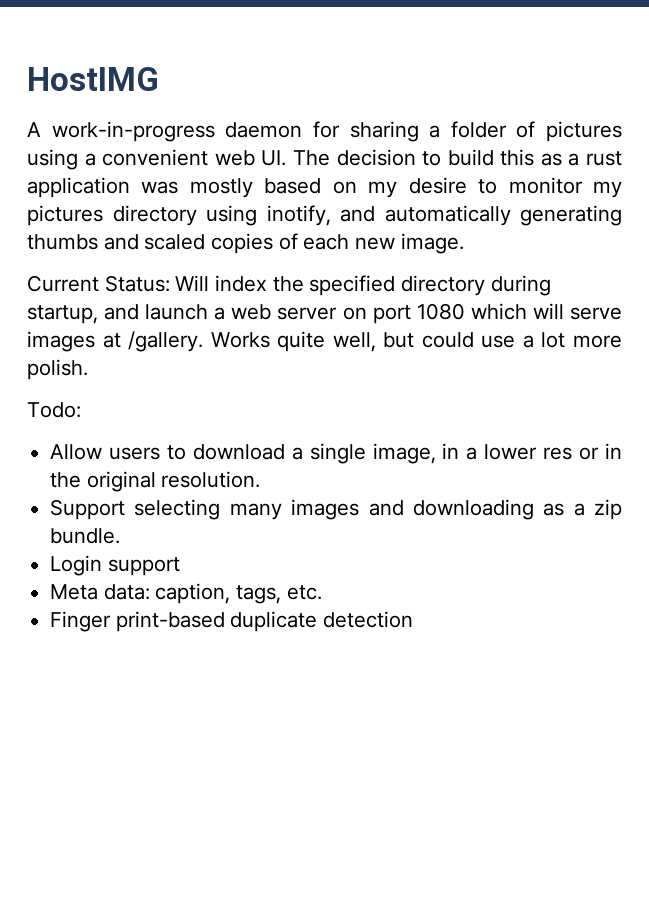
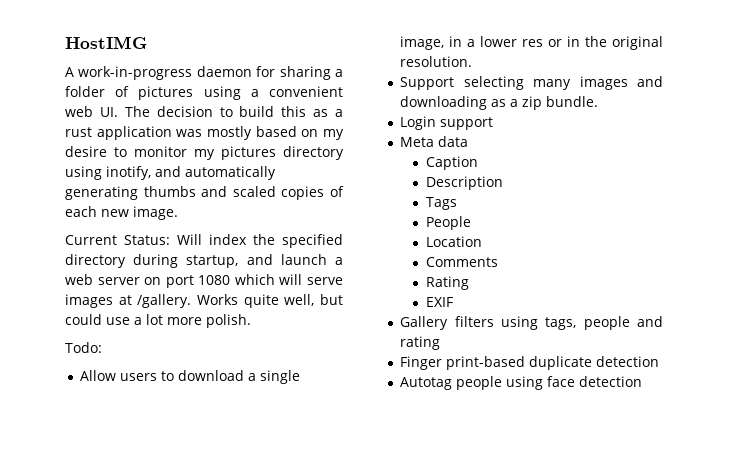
[103,583,322,604] data: caption, tags, etc. -> [438,136,469,147] [425,156,478,170] [425,176,503,190] [425,197,457,210] [425,216,471,230] [425,236,482,247] [425,257,498,267] [425,276,469,290] [425,297,453,307] [400,316,663,330] [400,336,441,350] data // Caption // Description // Tags // People // Location // Comments // Rating // EXIF // Gallery filters using tags, people and rating
(414, 619) none -> [400,376,643,390] // Autotag people using face detection

